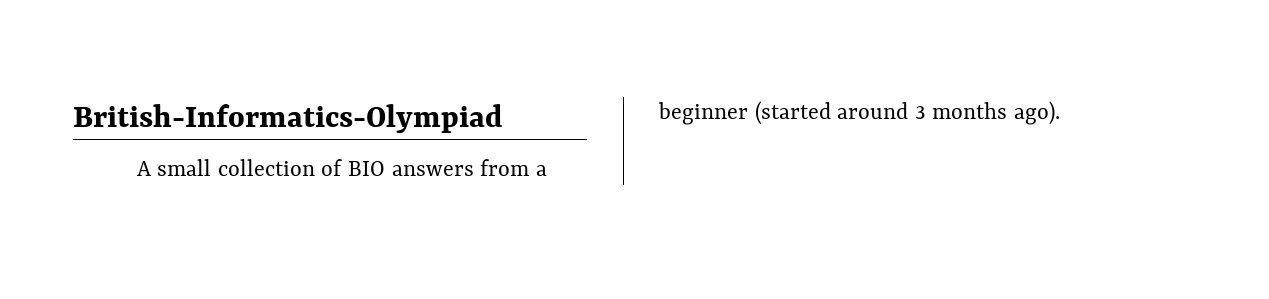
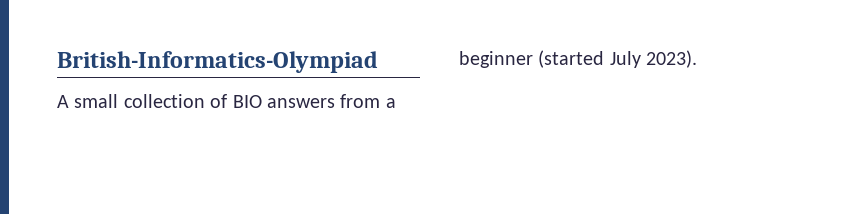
[837,101,1061,125] around 3 months ago). -> [609,50,698,68] July 2023).

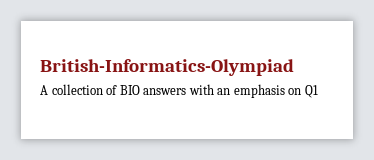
[74,94,119,108] small -> (48, 90) none
[340,94,396,108] [459,50,698,68] from a beginner (started July 2023). -> [188,84,318,98] with an emphasis on Q1

